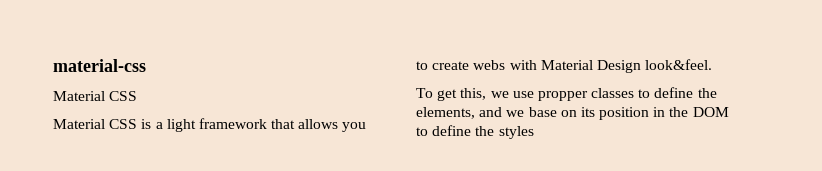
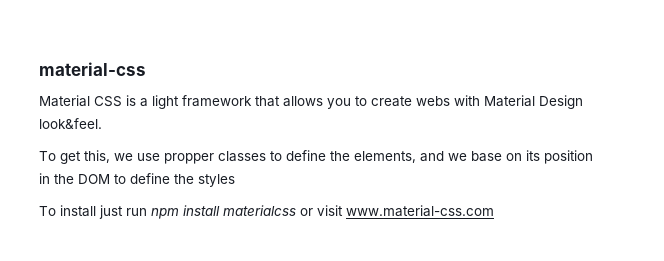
[53,119,138,129] // Material CSS -> (122, 101) none
(534, 132) none -> [39,205,494,219] // To install just run npm install materialcss or visit www.material-css.com

